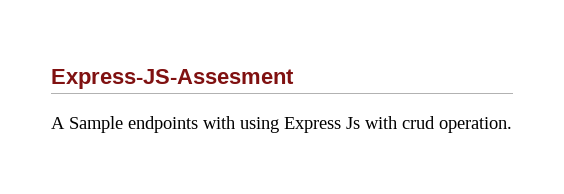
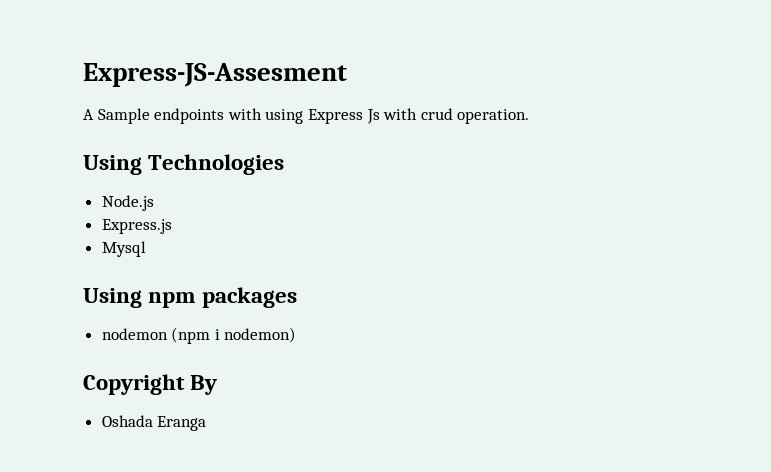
(512, 125) none -> [83,154,285,175] [101,195,154,211] [101,219,172,234] [101,241,146,257] [83,287,298,308] [101,327,297,344] [83,374,218,395] [101,415,207,431] // Using Technologies // Node.js // Express.js // Mysql // Using npm packages // nodemon (npm i nodemon) // Copyright By // Oshada Eranga

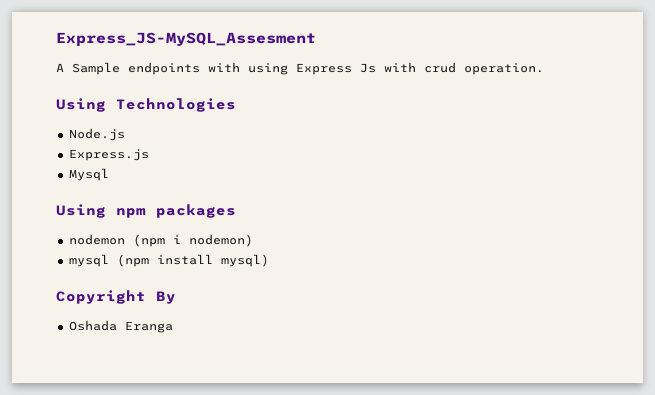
[83,63,347,87] Express-JS-Assesment -> [56,32,316,46] Express_JS-MySQL_Assesment
(297, 335) none -> [68,254,269,267] // mysql (npm install mysql)

